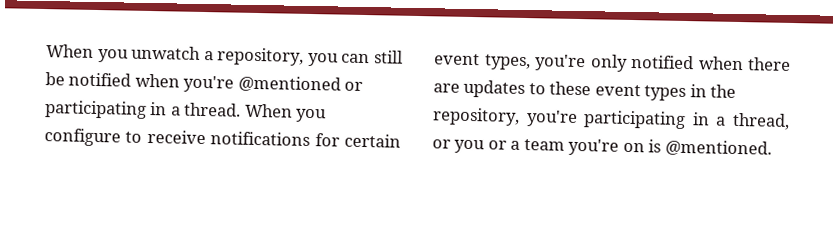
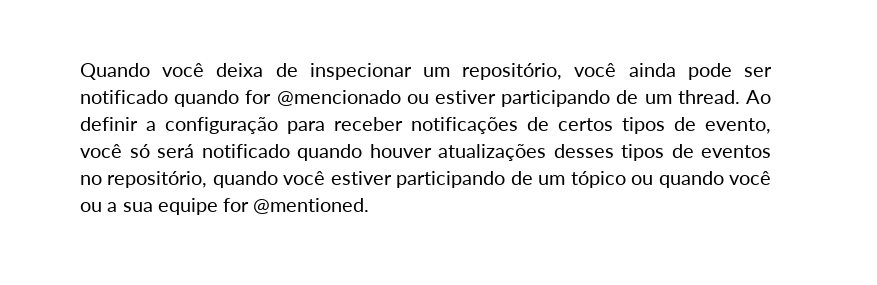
[46,44,403,67] [45,72,364,93] [45,100,328,123] [44,128,401,148] [434,53,791,72] [433,79,737,102] [432,107,790,130] [432,138,662,156] When you unwatch a repository, you can still be notified when you're @mentioned or participating in a thread. When you configure to receive notifications for certain event types, you're only notified when there are updates to these event types in the repository, you're participating in a thread, or you or a team you're on is -> [80,63,773,80] [80,90,772,107] [80,117,771,134] [80,144,771,161] [80,171,772,188] [80,198,250,215] Quando você deixa de inspecionar um repositório, você ainda pode ser notificado quando for @mencionado ou estiver participando de um thread. Ao definir a configuração para receber notificações de certos tipos de evento, você só será notificado quando houver atualizações desses tipos de eventos no repositório, quando você estiver participando de um tópico ou quando você ou a sua equipe for

